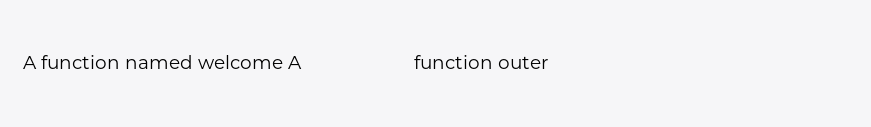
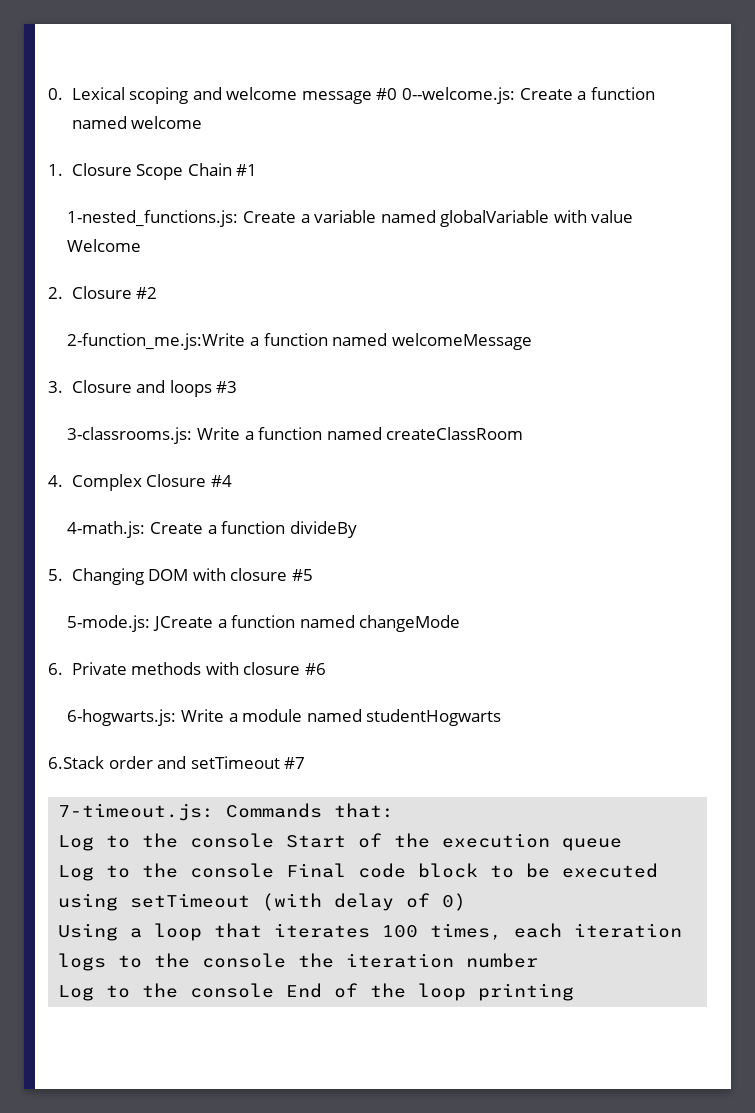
[23,55,548,69] A function named welcome A function outer -> [48,87,655,104] [71,116,203,129] [48,163,258,180] [67,210,634,227] [67,239,142,252] [48,286,158,299] [67,333,532,350] [48,380,238,397] [67,427,524,444] [48,474,232,491] [67,521,357,538] [48,568,313,585] [67,615,461,632] [48,662,326,675] [67,709,502,726] [48,756,306,769] [58,803,395,821] [58,833,623,851] [58,863,659,881] [58,893,467,911] [58,923,683,941] [58,953,539,971] [58,983,575,1001] 0. Lexical scoping and welcome message #0 0--welcome.js: Create a function named welcome // 1. Closure Scope Chain #1 // 1-nested_functions.js: Create a variable named globalVariable with value Welcome // 2. Closure #2 // 2-function_me.js:Write a function named welcomeMessage // 3. Closure and loops #3 // 3-classrooms.js: Write a function named createClassRoom // 4. Complex Closure #4 // 4-math.js: Create a function divideBy // 5. Changing DOM with closure #5 // 5-mode.js: JCreate a function named changeMode // 6. Private methods with closure #6 // 6-hogwarts.js: Write a module named studentHogwarts // 6.Stack order and setTimeout #7 // 7-timeout.js: Commands that: // Log to the console Start of the execution queue // Log to the console Final code block to be executed using setTimeout (with delay of 0) // Using a loop that iterates 100 times, each iteration logs to the console the iteration number // Log to the console End of the loop printing

